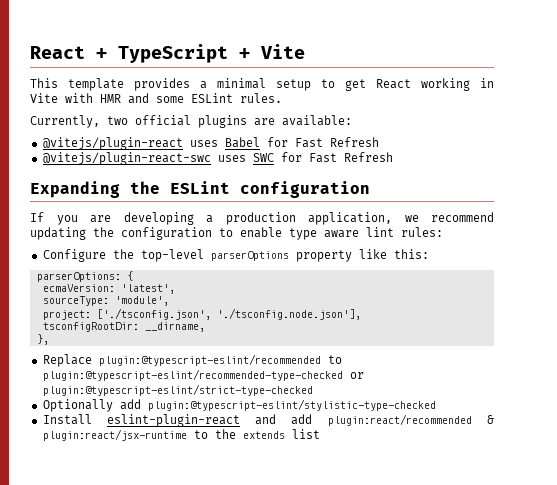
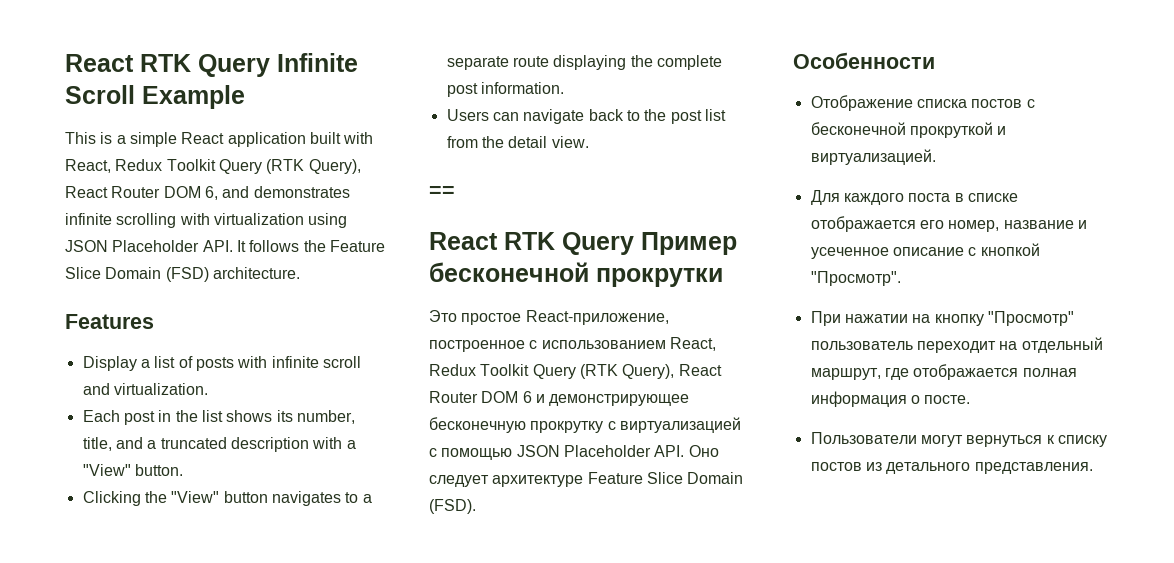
[30,44,305,63] [30,78,494,91] [30,93,282,104] [30,115,352,128] [42,137,379,150] [42,152,393,165] [30,181,370,198] [30,212,494,225] [30,227,443,240] [42,249,429,262] [36,271,133,282] [42,284,175,294] [42,296,169,306] [42,308,361,320] [42,322,205,332] [36,334,49,345] [42,354,342,367] [42,369,364,381] [42,384,313,396] [42,399,436,412] [42,414,494,427] [42,429,320,441] React + TypeScript + Vite // This template provides a minimal setup to get React working in Vite with HMR and some ESLint rules. // Currently, two official plugins are available: // @vitejs/plugin-react uses Babel for Fast Refresh // @vitejs/plugin-react-swc uses SWC for Fast Refresh // Expanding the ESLint configuration // If you are developing a production application, we recommend updating the configuration to enable type aware lint rules: // Configure the top-level parserOptions property like this: // parserOptions: { // ecmaVersion: 'latest', // sourceType: 'module', // project: ['./tsconfig.json', './tsconfig.node.json'], // tsconfigRootDir: __dirname, // }, // Replace plugin:@typescript-eslint/recommended to plugin:@typescript-eslint/recommended-type-checked or plugin:@typescript-eslint/strict-type-checked // Optionally add plugin:@typescript-eslint/stylistic-type-checked // Install eslint-plugin-react and add plugin:react/recommended & plugin:react/jsx-runtime to the extends list -> [65,53,358,77] [65,85,245,109] [65,132,374,147] [65,159,361,174] [65,186,350,200] [65,213,348,228] [65,240,385,252] [65,267,300,282] [65,314,154,329] [82,356,361,371] [82,383,208,395] [82,410,355,425] [82,437,356,452] [82,464,183,476] [82,491,372,506] [446,55,722,70] [446,82,564,97] [446,109,726,124] [446,136,589,148] [429,186,455,198] [429,232,737,255] [429,262,723,287] [429,310,669,325] [429,337,716,352] [429,364,722,379] [429,391,690,406] [429,417,741,433] [429,445,719,460] [429,472,744,487] [429,499,476,514] [793,52,935,69] [810,95,1035,111] [810,122,1007,138] [810,149,936,165] [810,190,1018,205] [810,216,1087,232] [810,243,1040,259] [810,271,901,286] [810,311,1074,326] [810,337,1103,353] [810,364,1077,380] [810,391,971,407] [810,432,1107,447] [810,462,1093,474] React RTK Query Infinite Scroll Example // This is a simple React application built with React, Redux Toolkit Query (RTK Query), React Router DOM 6, and demonstrates infinite scrolling with virtualization using JSON Placeholder API. It follows the Feature Slice Domain (FSD) architecture. // Features // Display a list of posts with infinite scroll and virtualization. // Each post in the list shows its number, title, and a truncated description with a "View" button. // Clicking the "View" button navigates to a separate route displaying the complete post information. // Users can navigate back to the post list from the detail view. // == // React RTK Query Пример бесконечной прокрутки // Это простое React-приложение, построенное с использованием React, Redux Toolkit Query (RTK Query), React Router DOM 6 и демонстрирующее бесконечную прокрутку с виртуализацией с помощью JSON Placeholder API. Оно следует архитектуре Feature Slice Domain (FSD). // Особенности // Отображение списка постов с бесконечной прокруткой и виртуализацией. // Для каждого поста в списке отображается его номер, название и усеченное описание с кнопкой "Просмотр". // При нажатии на кнопку "Просмотр" пользователь переходит на отдельный маршрут, где отображается полная информация о посте. // Пользователи могут вернуться к списку постов из детального представления.

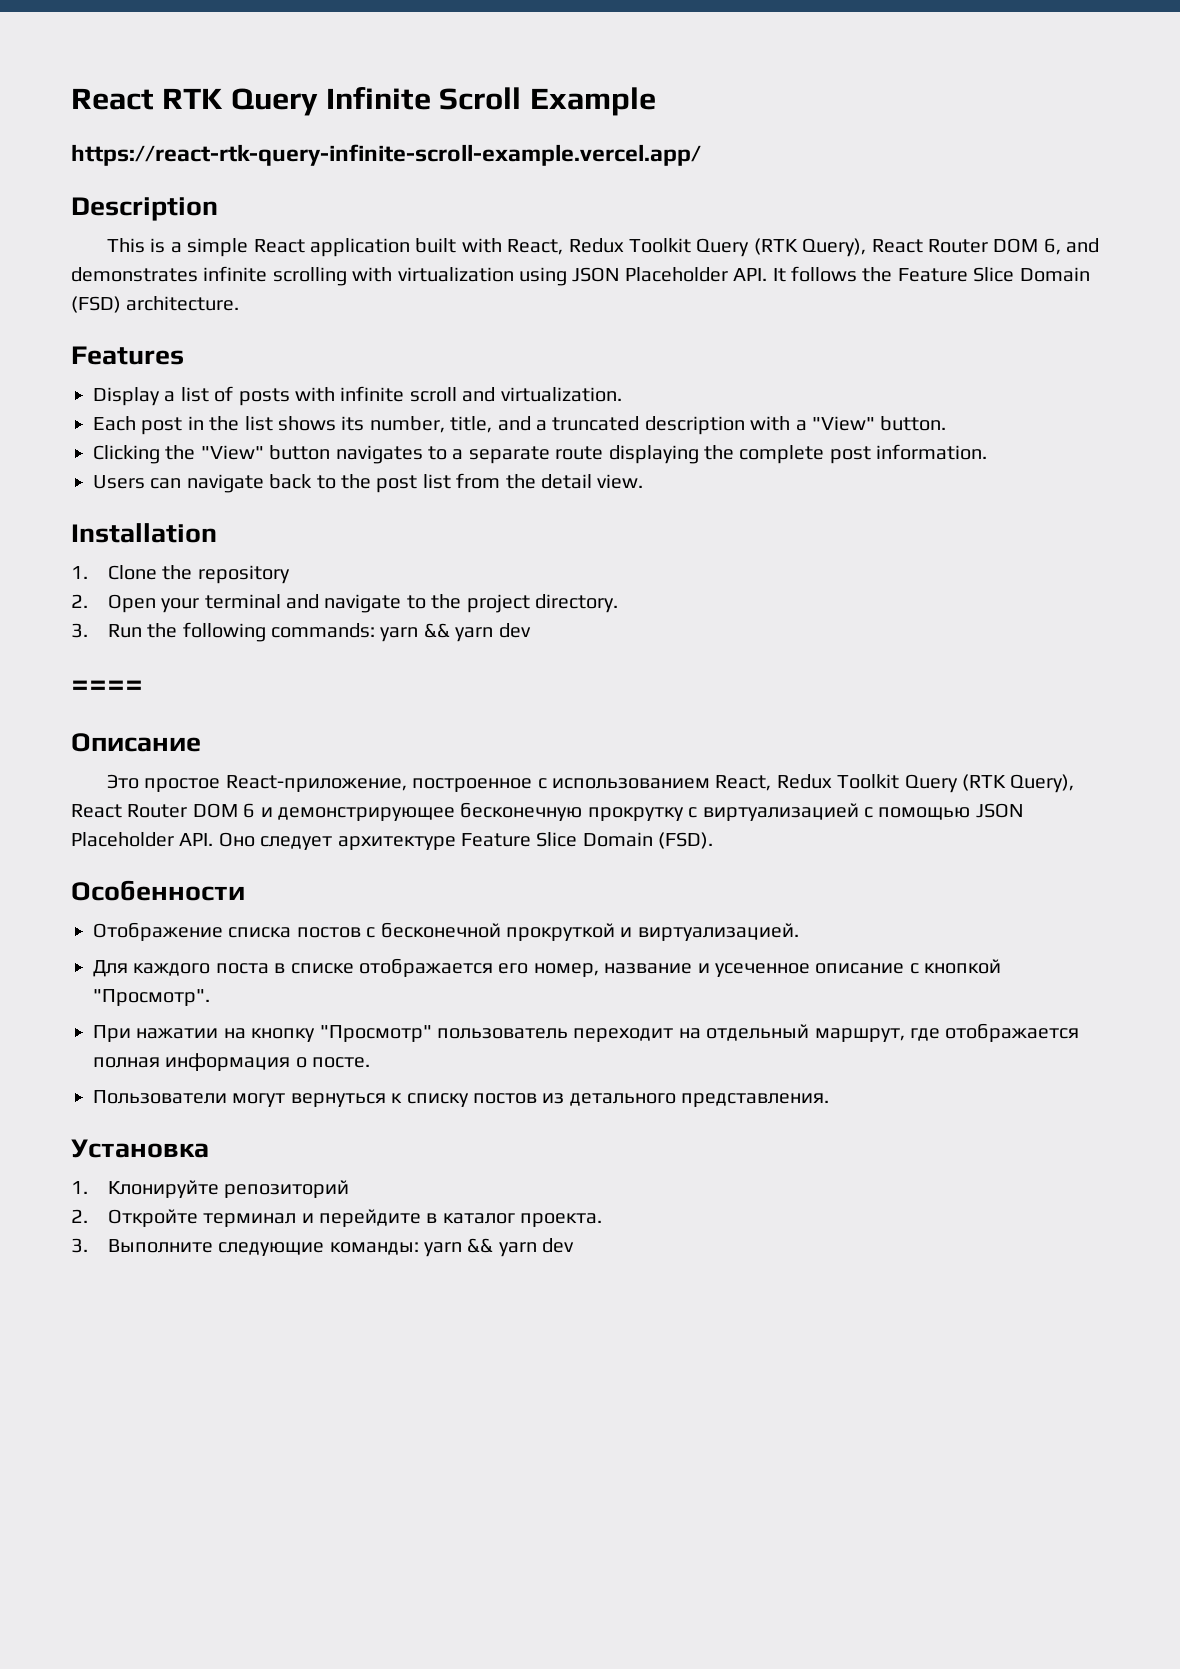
(245, 97) none -> [71,144,701,166] [71,197,218,221] // https://react-rtk-query-infinite-scroll-example.vercel.app/ // Description
[429,186,455,198] [429,232,737,255] [429,262,723,287] == // React RTK Query Пример бесконечной прокрутки -> [71,523,217,543] [71,565,290,584] [71,594,618,613] [71,622,531,642] [71,680,143,695] [71,733,201,752] Installation // 1. Clone the repository // 2. Open your terminal and navigate to the project directory. // 3. Run the following commands: yarn && yarn dev // ==== // Описание
(1093, 468) none -> [71,1139,209,1158] [71,1180,350,1198] [71,1209,603,1227] [71,1238,575,1257] // Установка // 1. Клонируйте репозиторий // 2. Откройте терминал и перейдите в каталог проекта. // 3. Выполните следующие команды: yarn && yarn dev

